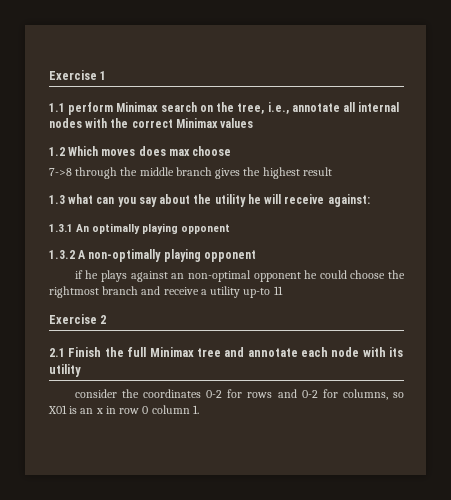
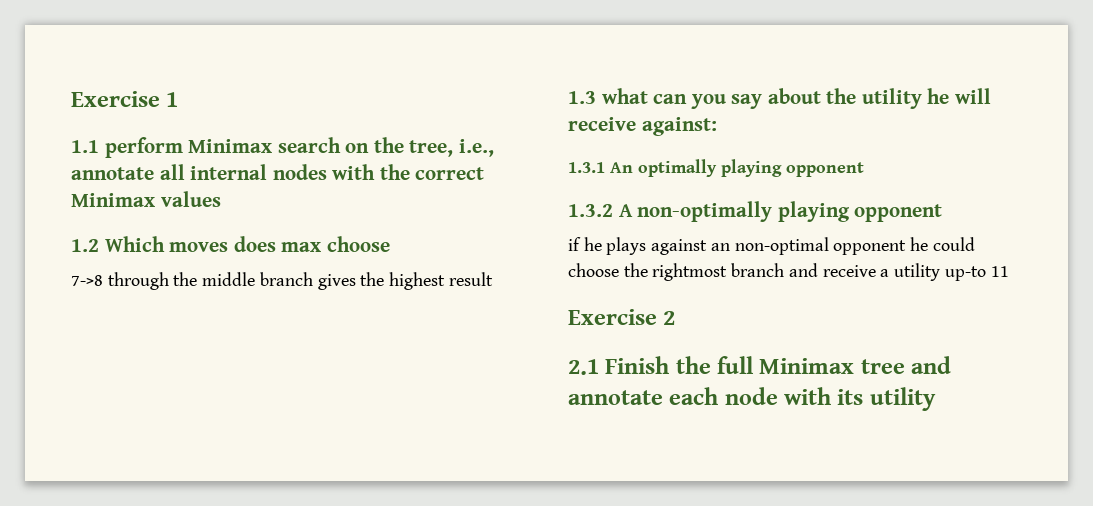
[74,389,404,400] [48,405,199,414] // consider the coordinates 0-2 for rows and 0-2 for columns, so X01 is an x in row 0 column 1. -> (936, 399) none

